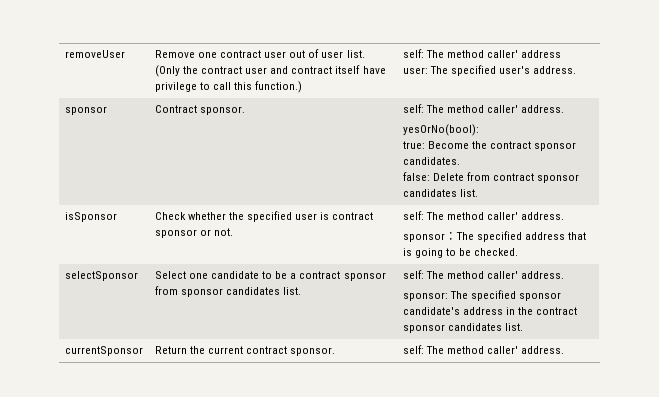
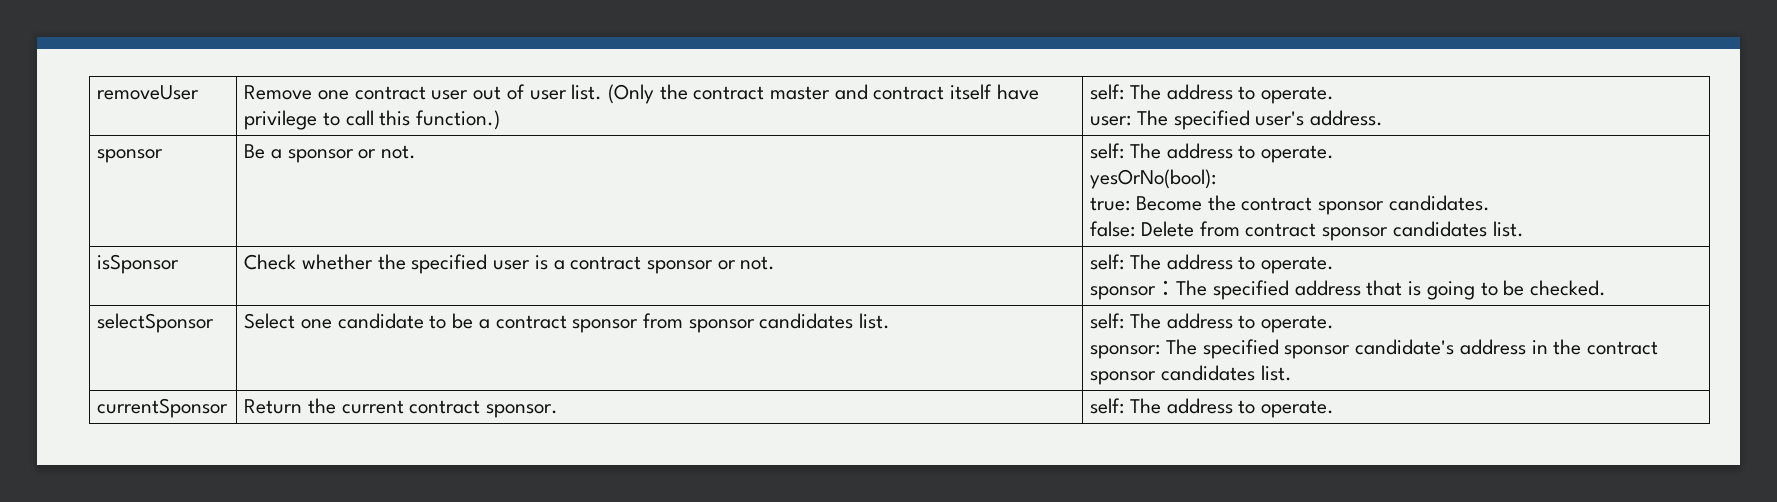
[245,67,268,74] user -> [769,86,830,100] master
[447,50,562,58] method caller' address -> [1166,84,1335,104] address to operate.
[154,105,245,115] [402,104,565,113] Contract sponsor. | self: The method caller' address. -> [244,144,417,163] [1090,143,1335,163] Be a sponsor or not. | self: The address to operate.
(330, 216) none -> [553,260,565,270] a
[447,212,565,220] method caller' address. -> [1166,254,1335,274] address to operate.
[447,271,565,279] method caller' address. -> [1166,313,1335,333] address to operate.
[447,346,565,354] method caller' address. -> [1166,398,1335,418] address to operate.

